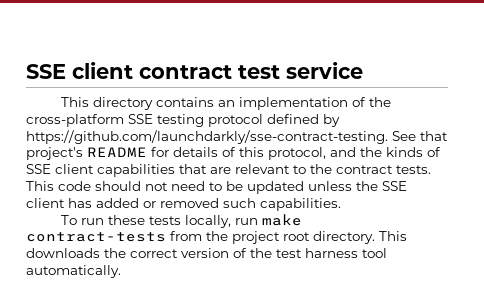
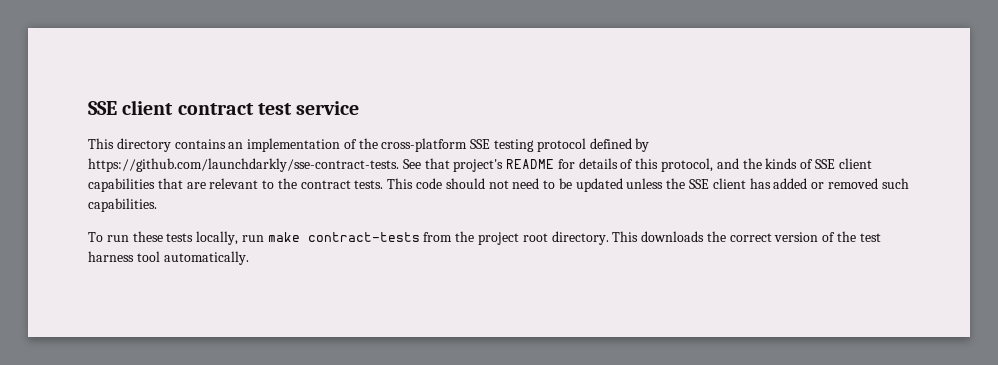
[26,130,388,144] https://github.com/launchdarkly/sse-contract-testing. -> [88,158,399,172] https://github.com/launchdarkly/sse-contract-tests.

